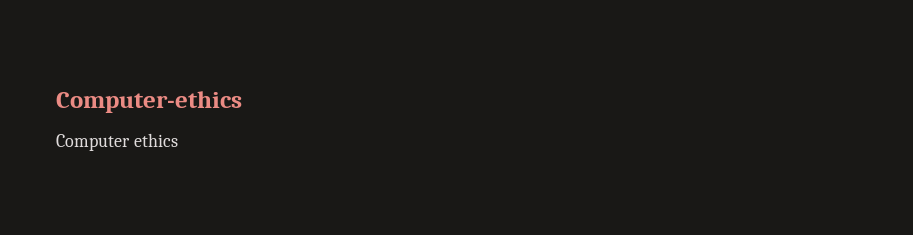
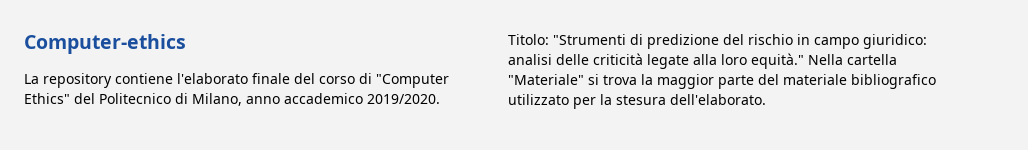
[56,133,178,151] Computer ethics -> [24,73,449,88] [24,93,440,106] [508,34,927,49] [508,53,897,69] [508,74,936,89] [508,94,766,109] La repository contiene l'elaborato finale del corso di "Computer Ethics" del Politecnico di Milano, anno accademico 2019/2020. Titolo: "Strumenti di predizione del rischio in campo giuridico: analisi delle criticità legate alla loro equità." Nella cartella "Materiale" si trova la maggior parte del materiale bibliografico utilizzato per la stesura dell'elaborato.

